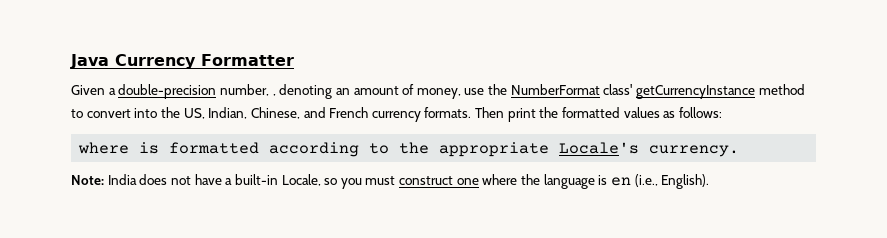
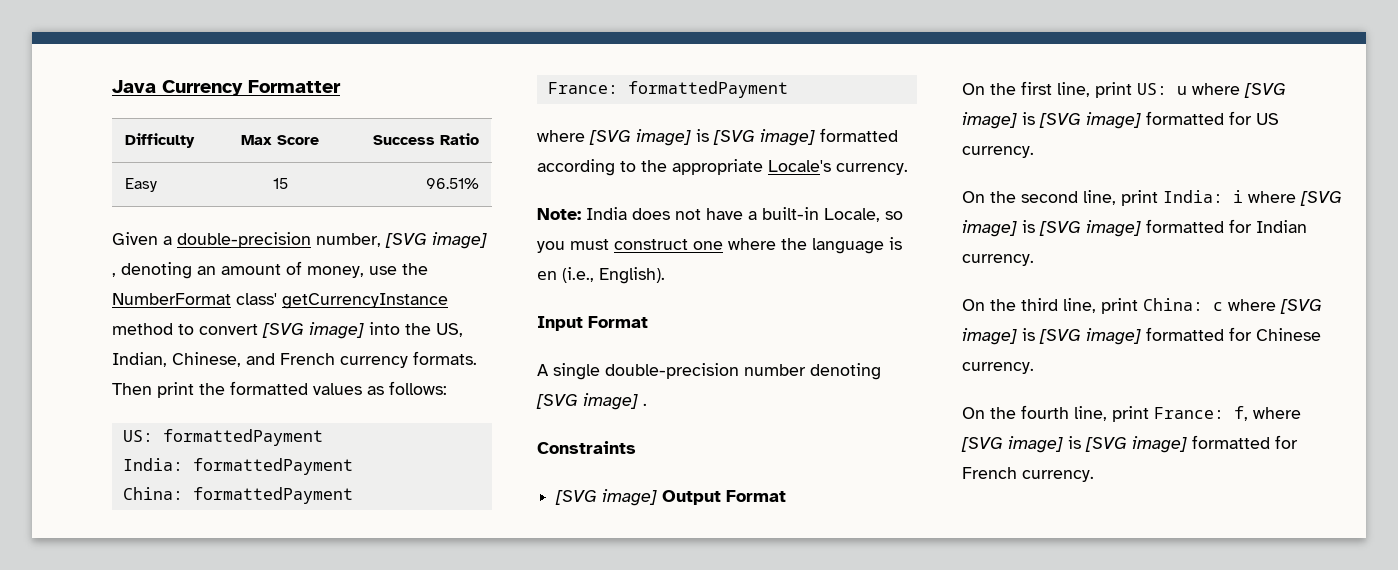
(294, 60) none -> [124,133,195,148] [241,135,319,145] [373,133,480,145] [124,178,157,192] [272,178,288,189] [426,178,480,189] // Difficulty | Max Score | Success Ratio // Easy | 15 | 96.51%
(269, 90) none -> [385,232,487,249] [SVG image]
(131, 113) none -> [262,322,364,339] [SVG image]
[78,142,160,154] where is -> [122,429,323,446] [122,458,353,475] [122,487,353,504] [547,81,788,98] [537,129,815,146] US: formattedPayment // India: formattedPayment // China: formattedPayment // France: formattedPayment // where [SVG image] is [SVG image]
(710, 181) none -> [537,316,648,331] [537,363,881,380] [536,393,647,410] [537,441,636,454] [555,489,787,506] [962,81,1286,98] [962,111,1279,129] [962,146,1034,158] [962,190,1342,206] [962,219,1307,237] [962,254,1034,266] [962,298,1322,314] [962,327,1321,345] [962,362,1034,374] [962,405,1301,422] [961,435,1298,453] [962,467,1094,482] // Input Format // A single double-precision number denoting [SVG image] . // Constraints // [SVG image] Output Format // On the first line, print US: u where [SVG image] is [SVG image] formatted for US currency. // On the second line, print India: i where [SVG image] is [SVG image] formatted for Indian currency. // On the third line, print China: c where [SVG image] is [SVG image] formatted for Chinese currency. // On the fourth line, print France: f, where [SVG image] is [SVG image] formatted for French currency.

